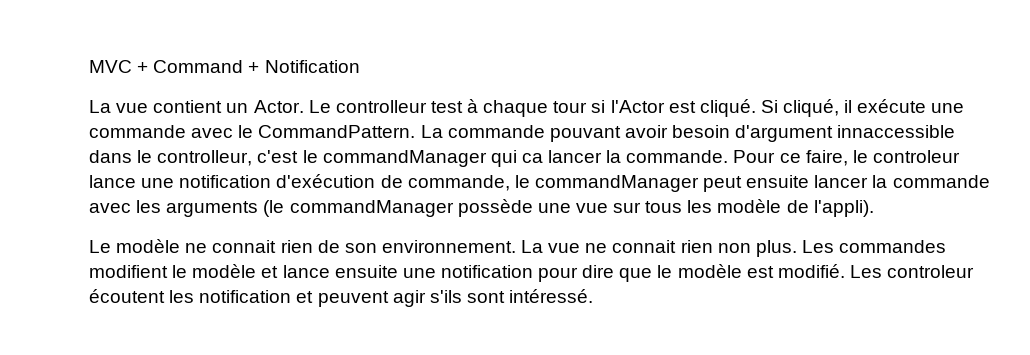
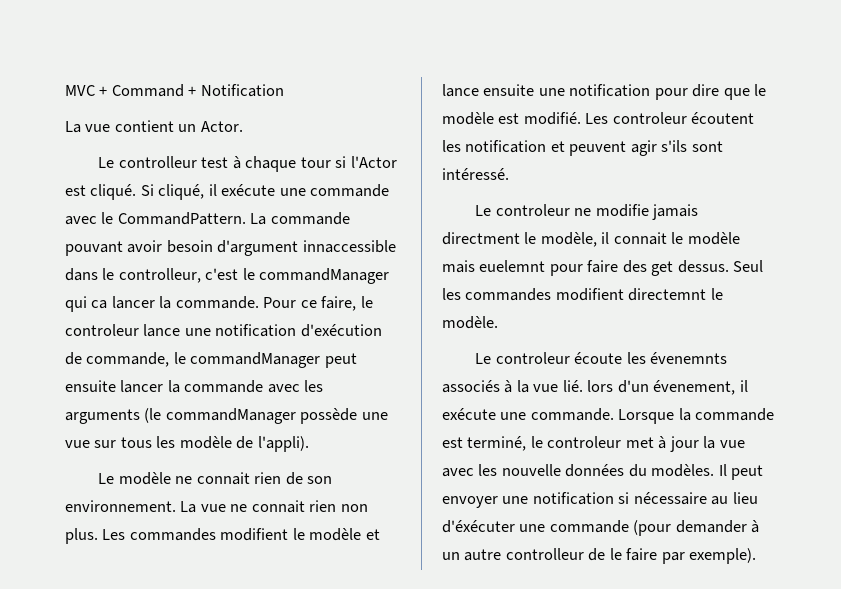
(304, 106) none -> (243, 126) //
(594, 296) none -> [475,204,699,220] [442,232,740,247] [442,260,764,276] [442,288,723,301] [442,316,498,329] [475,352,728,364] [442,380,748,395] [442,408,775,424] [442,436,745,452] [442,464,764,480] [442,492,758,508] [442,520,760,536] [442,548,757,564] // Le controleur ne modifie jamais directment le modèle, il connait le modèle mais euelemnt pour faire des get dessus. Seul les commandes modifient directemnt le modèle. // Le controleur écoute les évenemnts associés à la vue lié. lors d'un évenement, il exécute une commande. Lorsque la commande est terminé, le controleur met à jour la vue avec les nouvelle données du modèles. Il peut envoyer une notification si nécessaire au lieu d'éxécuter une commande (pour demander à un autre controlleur de le faire par exemple).

